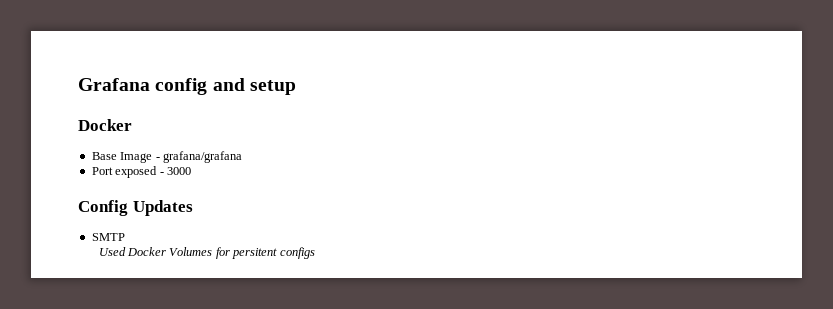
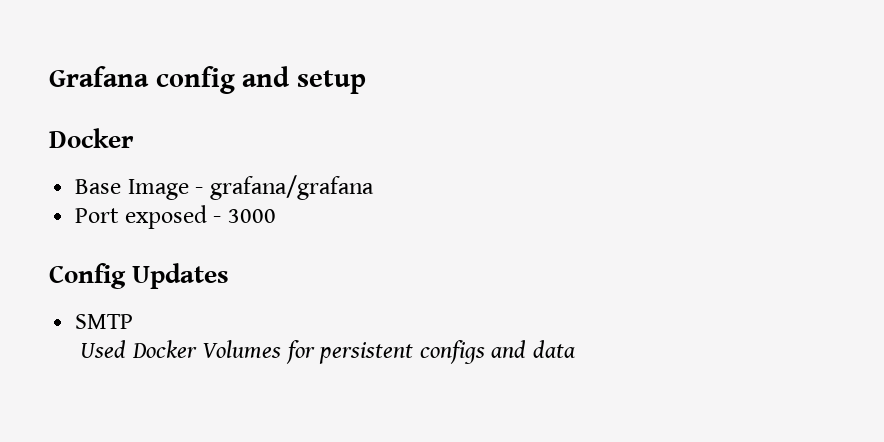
[232,247,315,259] persitent configs -> [319,340,575,364] persistent configs and data

